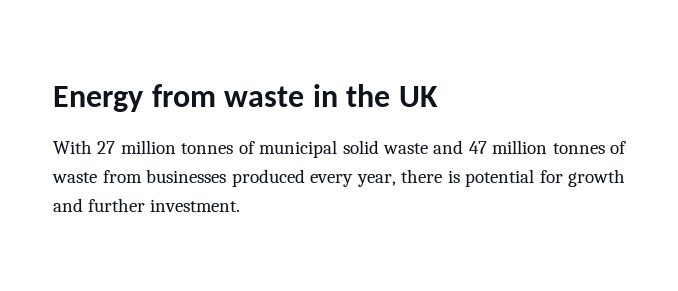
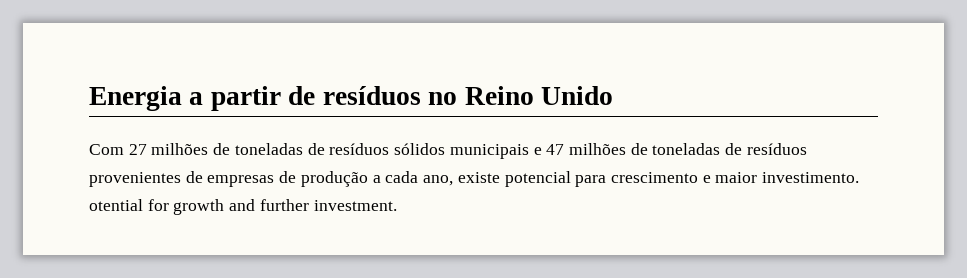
[53,84,438,112] [53,140,627,158] [52,169,534,187] Energy from waste in the UK // With 27 million tonnes of municipal solid waste and 47 million tonnes of waste from businesses produced every year, there is potential -> [89,86,613,111] [89,143,807,159] [89,171,860,187] [89,199,143,211] Energia a partir de resíduos no Reino Unido // Com 27 milhões de toneladas de resíduos sólidos municipais e 47 milhões de toneladas de resíduos provenientes de empresas de produção a cada ano, existe potencial para crescimento e maior investimento. otential

